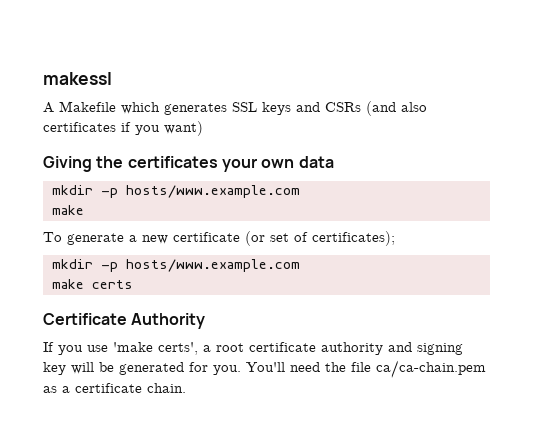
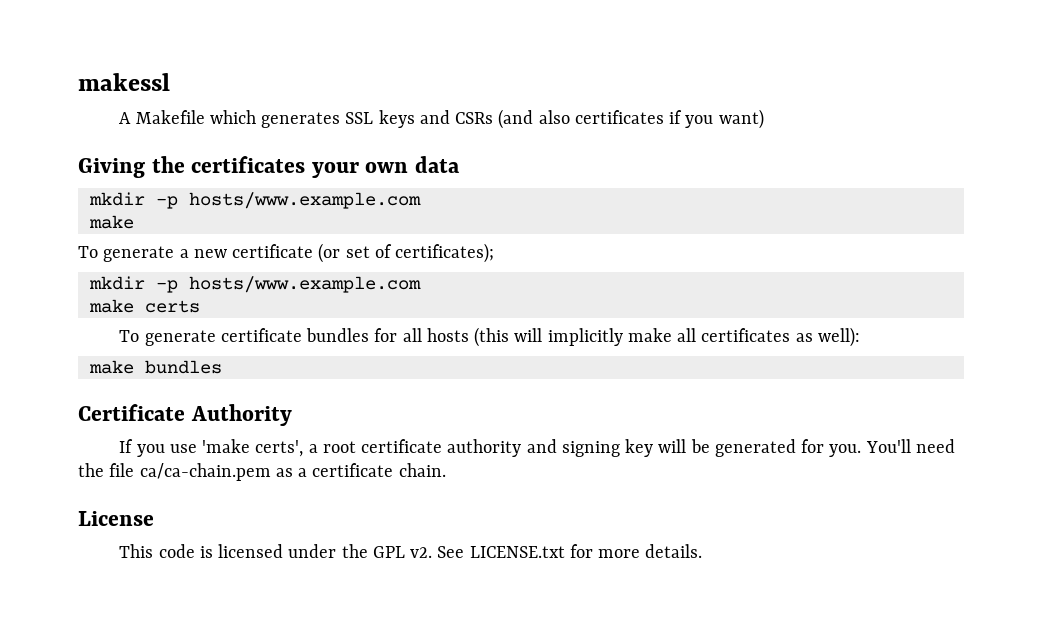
(133, 284) none -> [119,327,860,347] [88,360,222,374] // To generate certificate bundles for all hosts (this will implicitly make all certificates as well): // make bundles
(186, 388) none -> [78,511,154,526] [119,544,703,558] // License // This code is licensed under the GPL v2. See LICENSE.txt for more details.

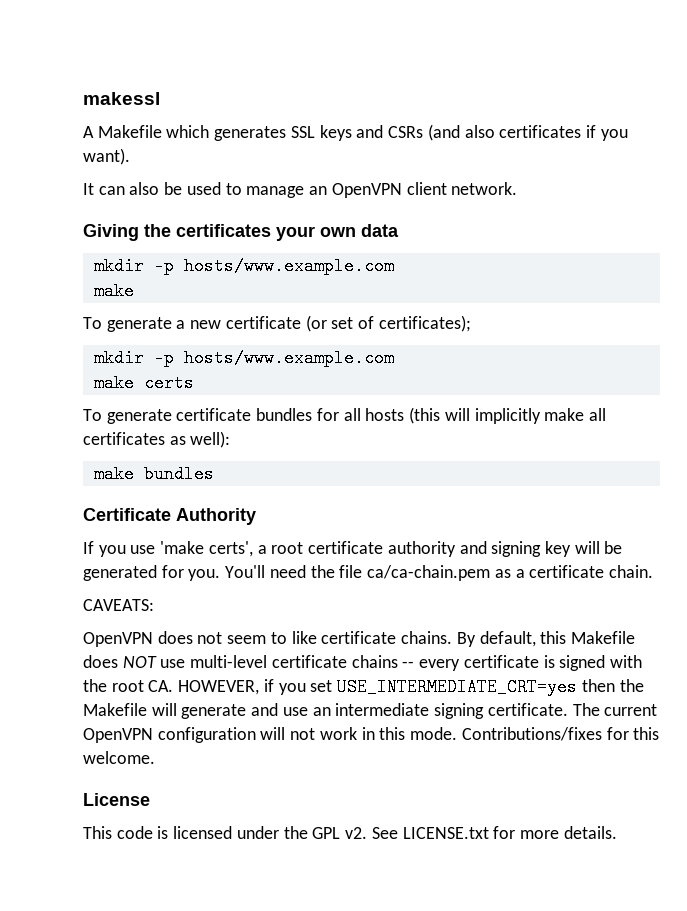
[718,109,764,129] want) -> [83,148,130,165] [83,182,518,198] want). // It can also be used to manage an OpenVPN client network.
(446, 470) none -> [83,599,154,611] [83,631,635,647] [83,655,642,671] [83,678,644,696] [83,703,658,719] [83,727,660,743] [83,751,155,764] // CAVEATS: // OpenVPN does not seem to like certificate chains. By default, this Makefile does NOT use multi-level certificate chains -- every certificate is signed with the root CA. HOWEVER, if you set USE_INTERMEDIATE_CRT=yes then the Makefile will generate and use an intermediate signing certificate. The current OpenVPN configuration will not work in this mode. Contributions/fixes for this welcome.

